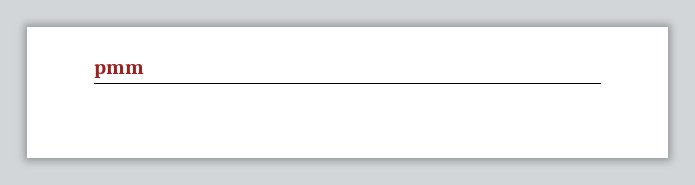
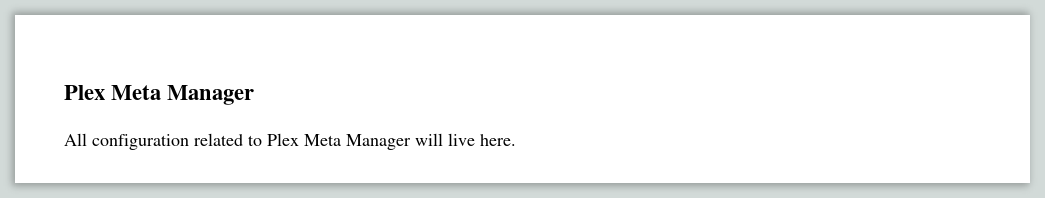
[94,64,144,78] pmm -> [64,85,255,105] [64,133,516,150] Plex Meta Manager // All configuration related to Plex Meta Manager will live here.

